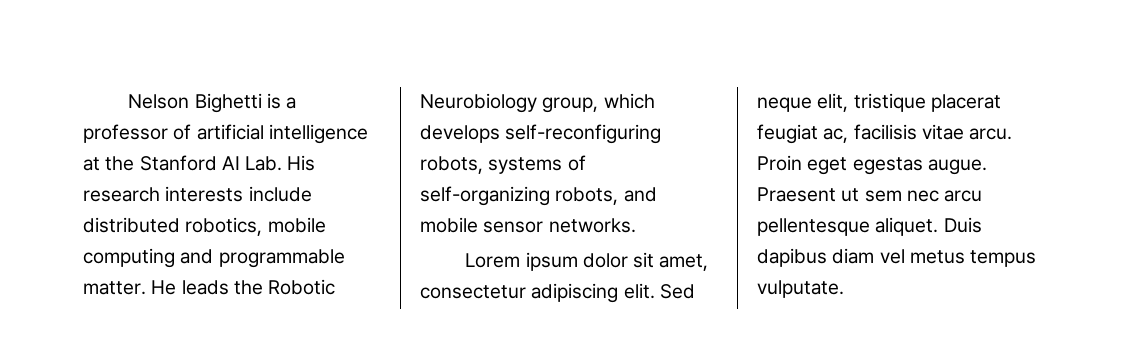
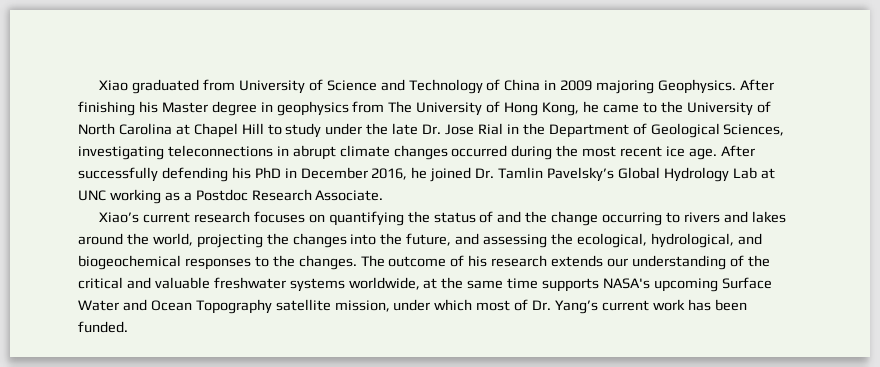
[128,93,297,113] [83,124,368,144] [83,155,316,171] [83,186,312,202] [83,217,326,236] [83,248,345,268] [83,279,336,295] [420,93,655,113] [420,124,662,144] [420,155,586,174] [420,186,657,206] [420,217,636,233] [465,252,709,271] [420,283,695,303] [757,93,1001,112] [757,124,1013,144] [757,155,987,175] [757,187,983,202] [757,217,982,236] [757,248,1037,267] [757,280,844,298] Nelson Bighetti is a professor of artificial intelligence at the Stanford AI Lab. His research interests include distributed robotics, mobile computing and programmable matter. He leads the Robotic Neurobiology group, which develops self-reconfiguring robots, systems of self-organizing robots, and mobile sensor networks. // Lorem ipsum dolor sit amet, consectetur adipiscing elit. Sed neque elit, tristique placerat feugiat ac, facilisis vitae arcu. Proin eget egestas augue. Praesent ut sem nec arcu pellentesque aliquet. Duis dapibus diam vel metus tempus vulputate. -> [99,79,774,94] [78,101,771,116] [78,123,785,138] [78,145,755,160] [78,167,775,182] [78,189,384,204] [99,211,786,226] [78,233,762,248] [78,255,770,270] [78,277,772,292] [78,299,747,314] [78,321,128,333] Xiao graduated from University of Science and Technology of China in 2009 majoring Geophysics. After finishing his Master degree in geophysics from The University of Hong Kong, he came to the University of North Carolina at Chapel Hill to study under the late Dr. Jose Rial in the Department of Geological Sciences, investigating teleconnections in abrupt climate changes occurred during the most recent ice age. After successfully defending his PhD in December 2016, he joined Dr. Tamlin Pavelsky’s Global Hydrology Lab at UNC working as a Postdoc Research Associate. // Xiao’s current research focuses on quantifying the status of and the change occurring to rivers and lakes around the world, projecting the changes into the future, and assessing the ecological, hydrological, and biogeochemical responses to the changes. The outcome of his research extends our understanding of the critical and valuable freshwater systems worldwide, at the same time supports NASA's upcoming Surface Water and Ocean Topography satellite mission, under which most of Dr. Yang’s current work has been funded.

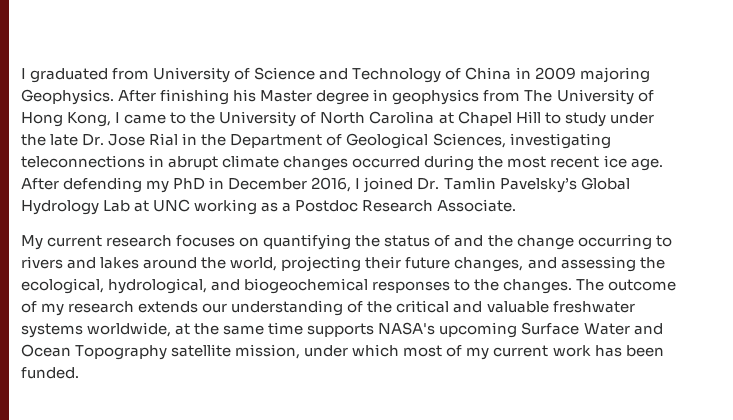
[99,80,129,91] Xiao -> [21,68,26,79] I
[582,101,599,113] he -> [115,112,121,123] I
[78,167,251,182] successfully defending his -> [63,177,170,193] defending my
[411,167,428,179] he -> [355,178,361,189] I
[99,212,140,223] Xiao’s -> [21,235,43,250] My
[266,233,452,248] the changes into the future, -> [365,256,524,272] their future changes,
[468,255,488,267] his -> [41,303,65,316] my
[532,300,599,314] Dr. Yang’s -> [466,347,490,360] my

